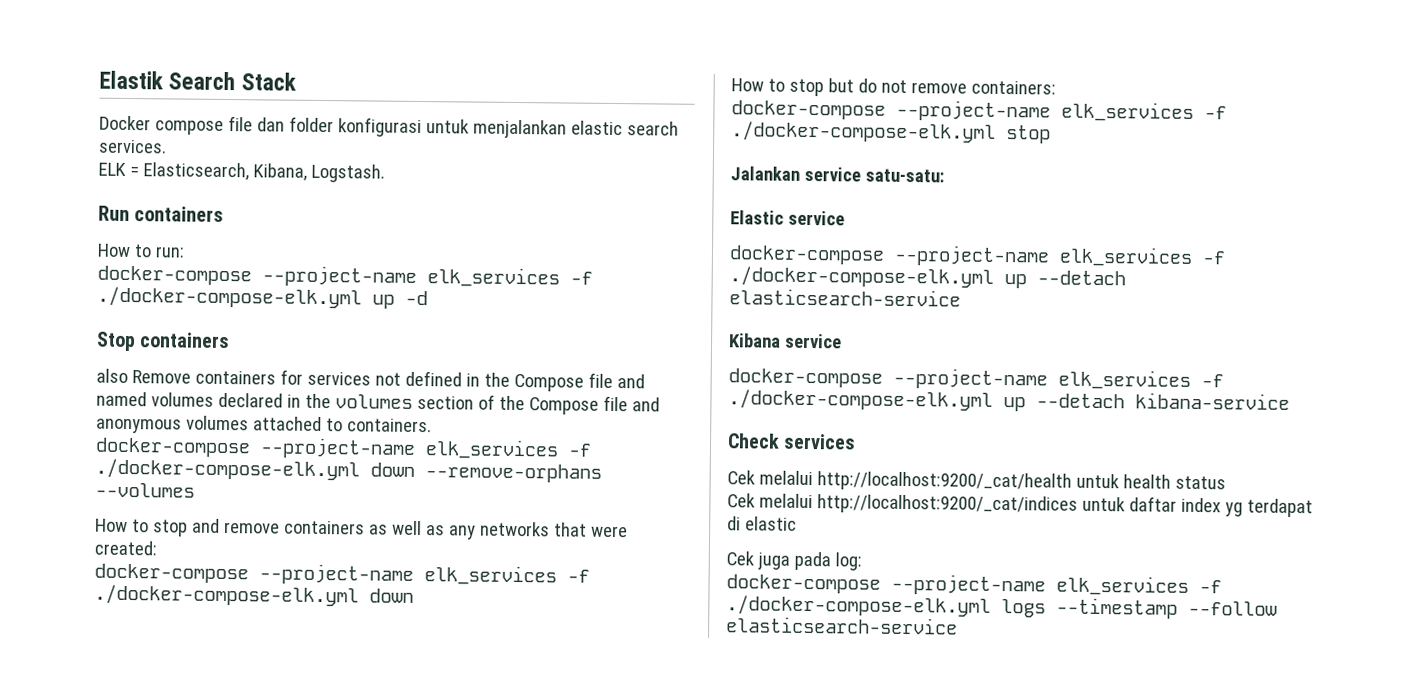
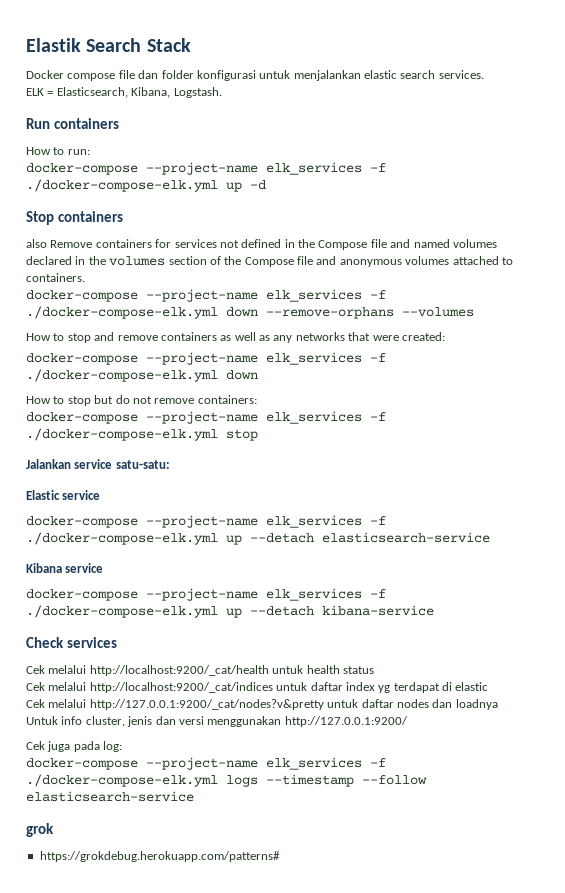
(797, 523) none -> [26,699,498,710] [26,716,408,727] // Cek melalui http://127.0.0.1:9200/_cat/nodes?v&pretty untuk daftar nodes dan loadnya // Untuk info cluster, jenis dan versi menggunakan http://127.0.0.1:9200/
(958, 625) none -> [26,823,54,837] [39,851,280,862] // grok // https://grokdebug.herokuapp.com/patterns#

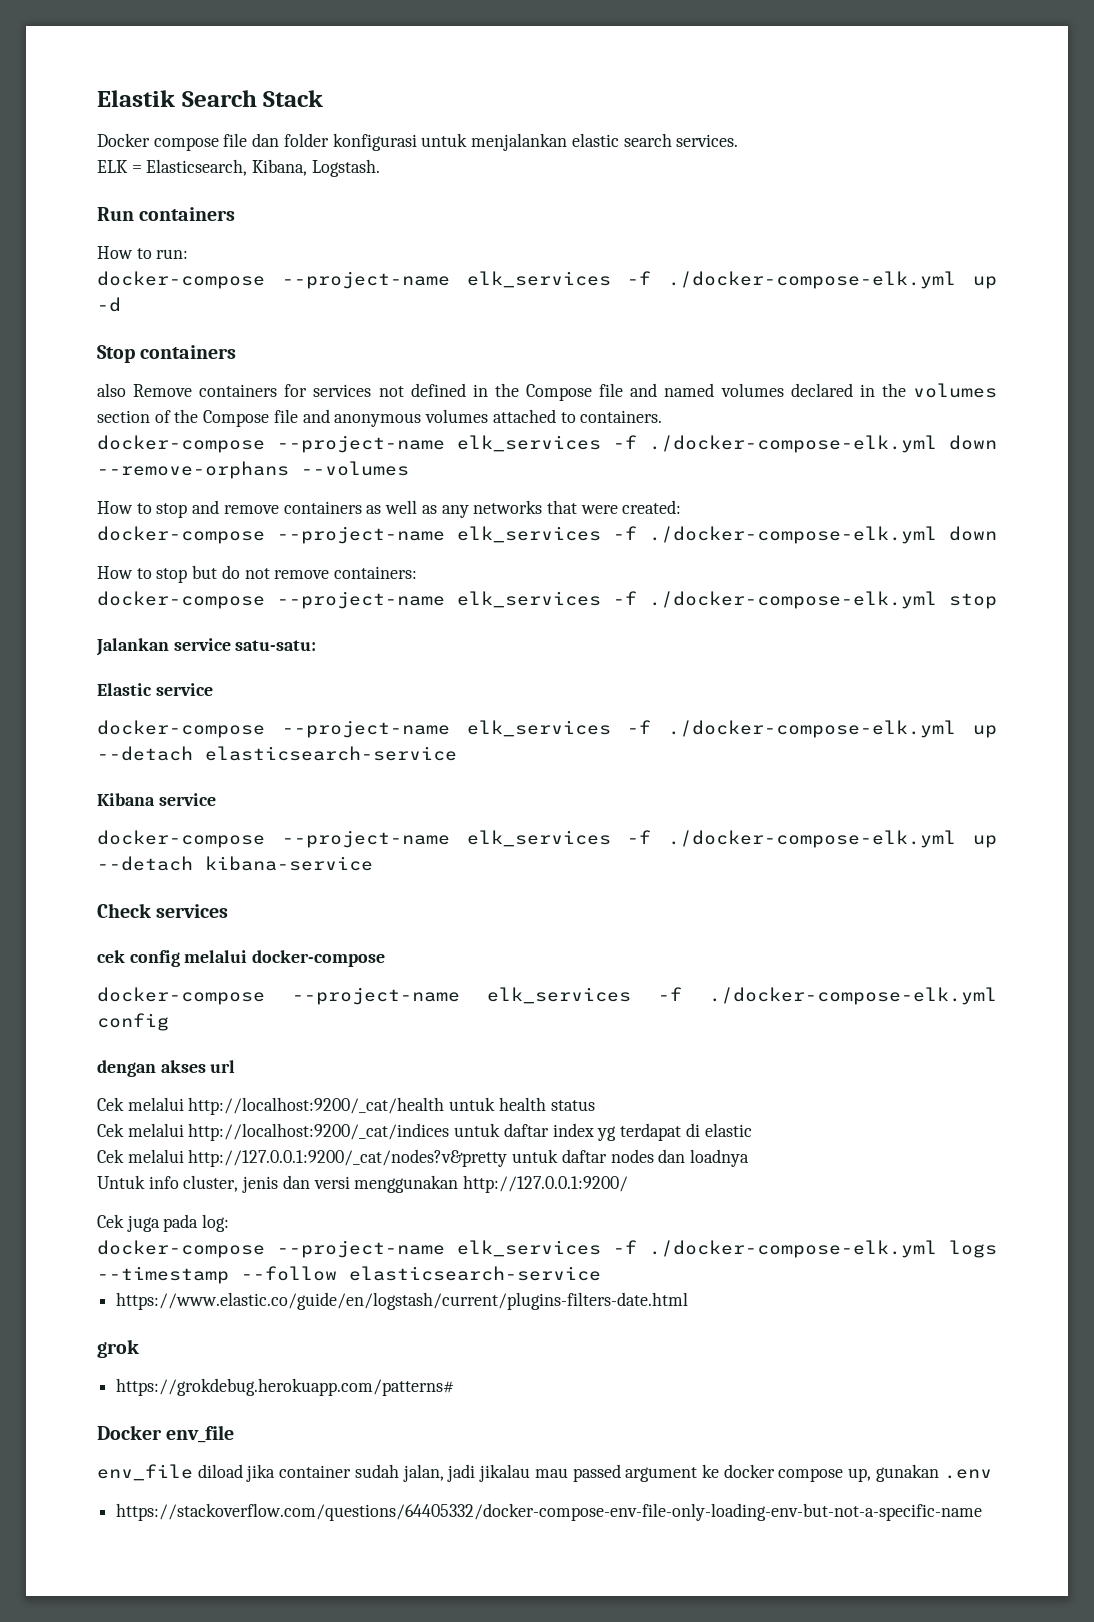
(117, 642) none -> [97,950,386,967] [97,987,997,1005] [97,1013,169,1031] [97,1060,236,1077] // cek config melalui docker-compose // docker-compose --project-name elk_services -f ./docker-compose-elk.yml config // dengan akses url
(194, 796) none -> [116,1292,689,1310] // https://www.elastic.co/guide/en/logstash/current/plugins-filters-date.html
(280, 856) none -> [97,1425,235,1443] [97,1464,992,1482] [116,1503,983,1521] // Docker env_file // env_file diload jika container sudah jalan, jadi jikalau mau passed argument ke docker compose up, gunakan .env // https://stackoverflow.com/questions/64405332/docker-compose-env-file-only-loading-env-but-not-a-specific-name

